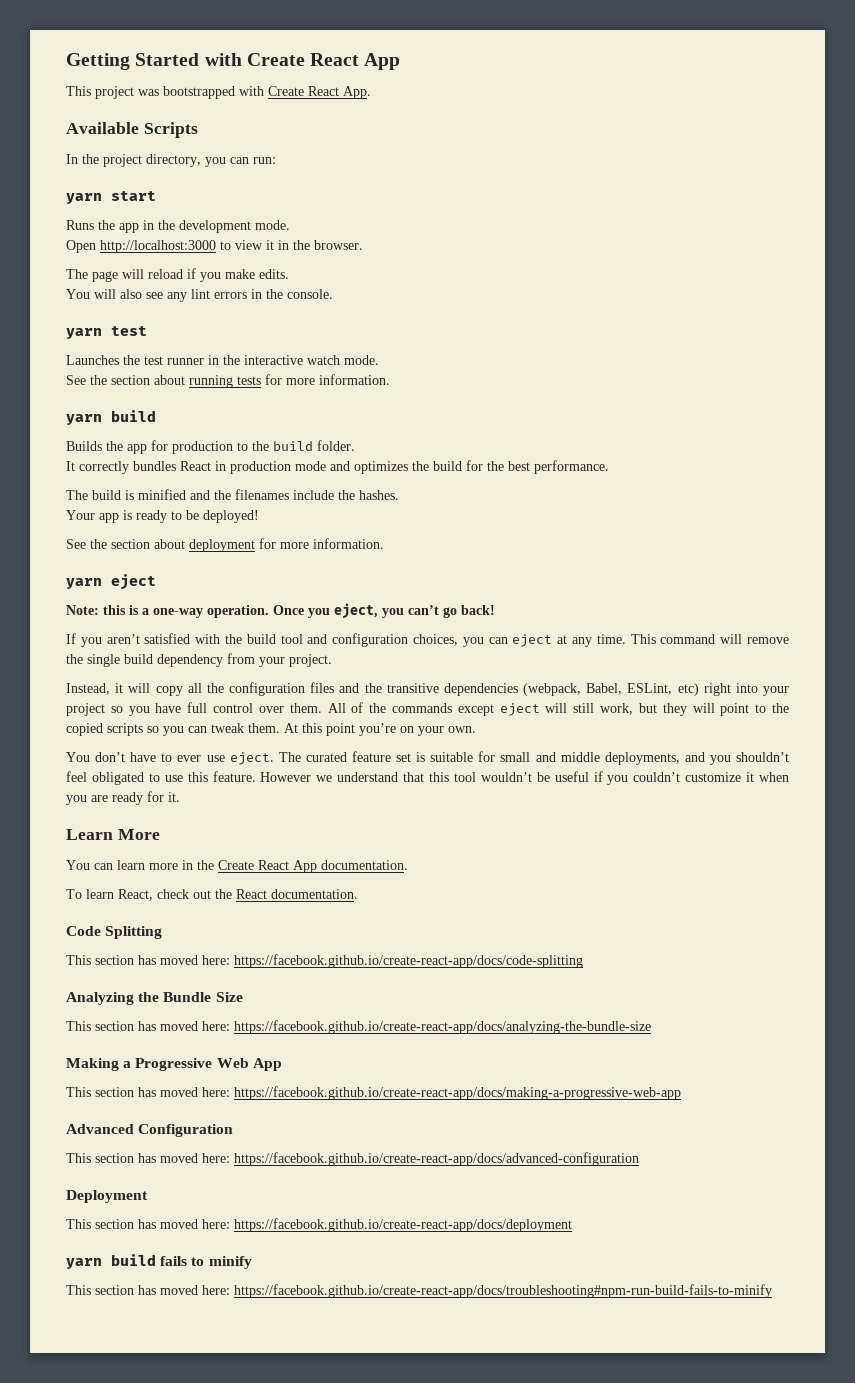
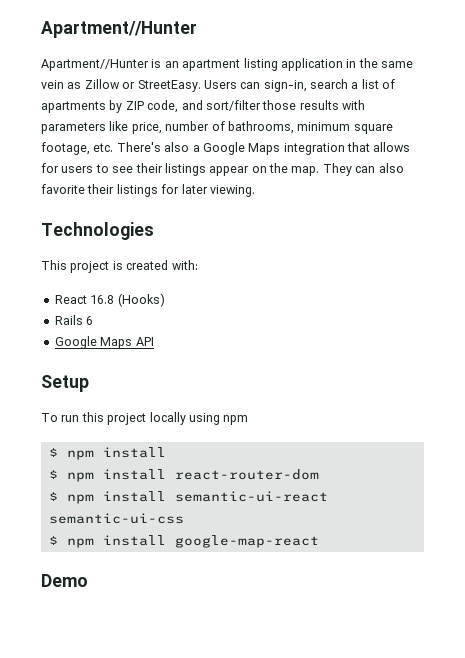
[66,53,401,70] [66,86,371,99] [66,122,198,138] [66,154,276,167] [66,191,156,204] [66,220,290,233] [66,240,363,253] [66,268,289,282] [66,289,333,302] [66,326,147,339] [66,355,379,365] [66,374,390,388] [66,410,156,425] [66,440,355,454] [66,460,609,474] [66,489,399,500] [66,510,259,523] [66,538,384,552] [66,574,156,590] [66,603,495,619] [66,633,789,647] [66,653,332,667] [66,682,789,696] [66,702,790,716] [66,723,476,736] [66,751,790,765] [66,771,789,785] [66,791,180,805] [66,829,160,840] [66,860,408,873] [66,889,358,901] [66,926,163,939] [66,954,583,968] [66,992,243,1005] [66,1020,651,1034] [66,1058,282,1071] [66,1086,681,1100] [66,1124,234,1137] [66,1152,639,1166] [66,1190,148,1203] [66,1218,572,1232] [66,1254,252,1269] [66,1284,772,1298] Getting Started with Create React App // This project was bootstrapped with Create React App. // Available Scripts // In the project directory, you can run: // yarn start // Runs the app in the development mode. // Open http://localhost:3000 to view it in the browser. // The page will reload if you make edits. // You will also see any lint errors in the console. // yarn test // Launches the test runner in the interactive watch mode. // See the section about running tests for more information. // yarn build // Builds the app for production to the build folder. // It correctly bundles React in production mode and optimizes the build for the best performance. // The build is minified and the filenames include the hashes. // Your app is ready to be deployed! // See the section about deployment for more information. // yarn eject // Note: this is a one-way operation. Once you eject, you can’t go back! // If you aren’t satisfied with the build tool and configuration choices, you can eject at any time. This command will remove the single build dependency from your project. // Instead, it will copy all the configuration files and the transitive dependencies (webpack, Babel, ESLint, etc) right into your project so you have full control over them. All of the commands except eject will still work, but they will point to the copied scripts so you can tweak them. At this point you’re on your own. // You don’t have to ever use eject. The curated feature set is suitable for small and middle deployments, and you shouldn’t feel obligated to use this feature. However we understand that this tool wouldn’t be useful if you couldn’t customize it when you are ready for it. // Learn More // You can learn more in the Create React App documentation. // To learn React, check out the React documentation. // Code Splitting // This section has moved here: https://facebook.github.io/create-react-app/docs/code-splitting // Analyzing the Bundle Size // This section has moved here: https://facebook.github.io/create-react-app/docs/analyzing-the-bundle-size // Making a Progressive Web App // This section has moved here: https://facebook.github.io/create-react-app/docs/making-a-progressive-web-app // Advanced Configuration // This section has moved here: https://facebook.github.io/create-react-app/docs/advanced-configuration // Deployment // This section has moved here: https://facebook.github.io/create-react-app/docs/deployment // yarn build fails to minify // This section has moved here: https://facebook.github.io/create-react-app/docs/troubleshooting#npm-run-build-fails-to-minify -> [41,21,197,38] [41,58,413,71] [41,79,396,92] [41,100,365,113] [41,121,393,134] [41,142,411,155] [41,163,404,176] [41,184,255,197] [41,222,154,240] [41,260,198,273] [54,293,165,307] [54,315,94,325] [54,336,154,349] [41,375,89,392] [41,412,249,425] [48,447,166,460] [48,469,319,482] [48,491,328,504] [48,513,184,524] [48,535,319,548] [41,574,88,587] Apartment//Hunter // Apartment//Hunter is an apartment listing application in the same vein as Zillow or StreetEasy. Users can sign-in, search a list of apartments by ZIP code, and sort/filter those results with parameters like price, number of bathrooms, minimum square footage, etc. There's also a Google Maps integration that allows for users to see their listings appear on the map. They can also favorite their listings for later viewing. // Technologies // This project is created with: // React 16.8 (Hooks) // Rails 6 // Google Maps API // Setup // To run this project locally using npm // $ npm install // $ npm install react-router-dom // $ npm install semantic-ui-react semantic-ui-css // $ npm install google-map-react // Demo

